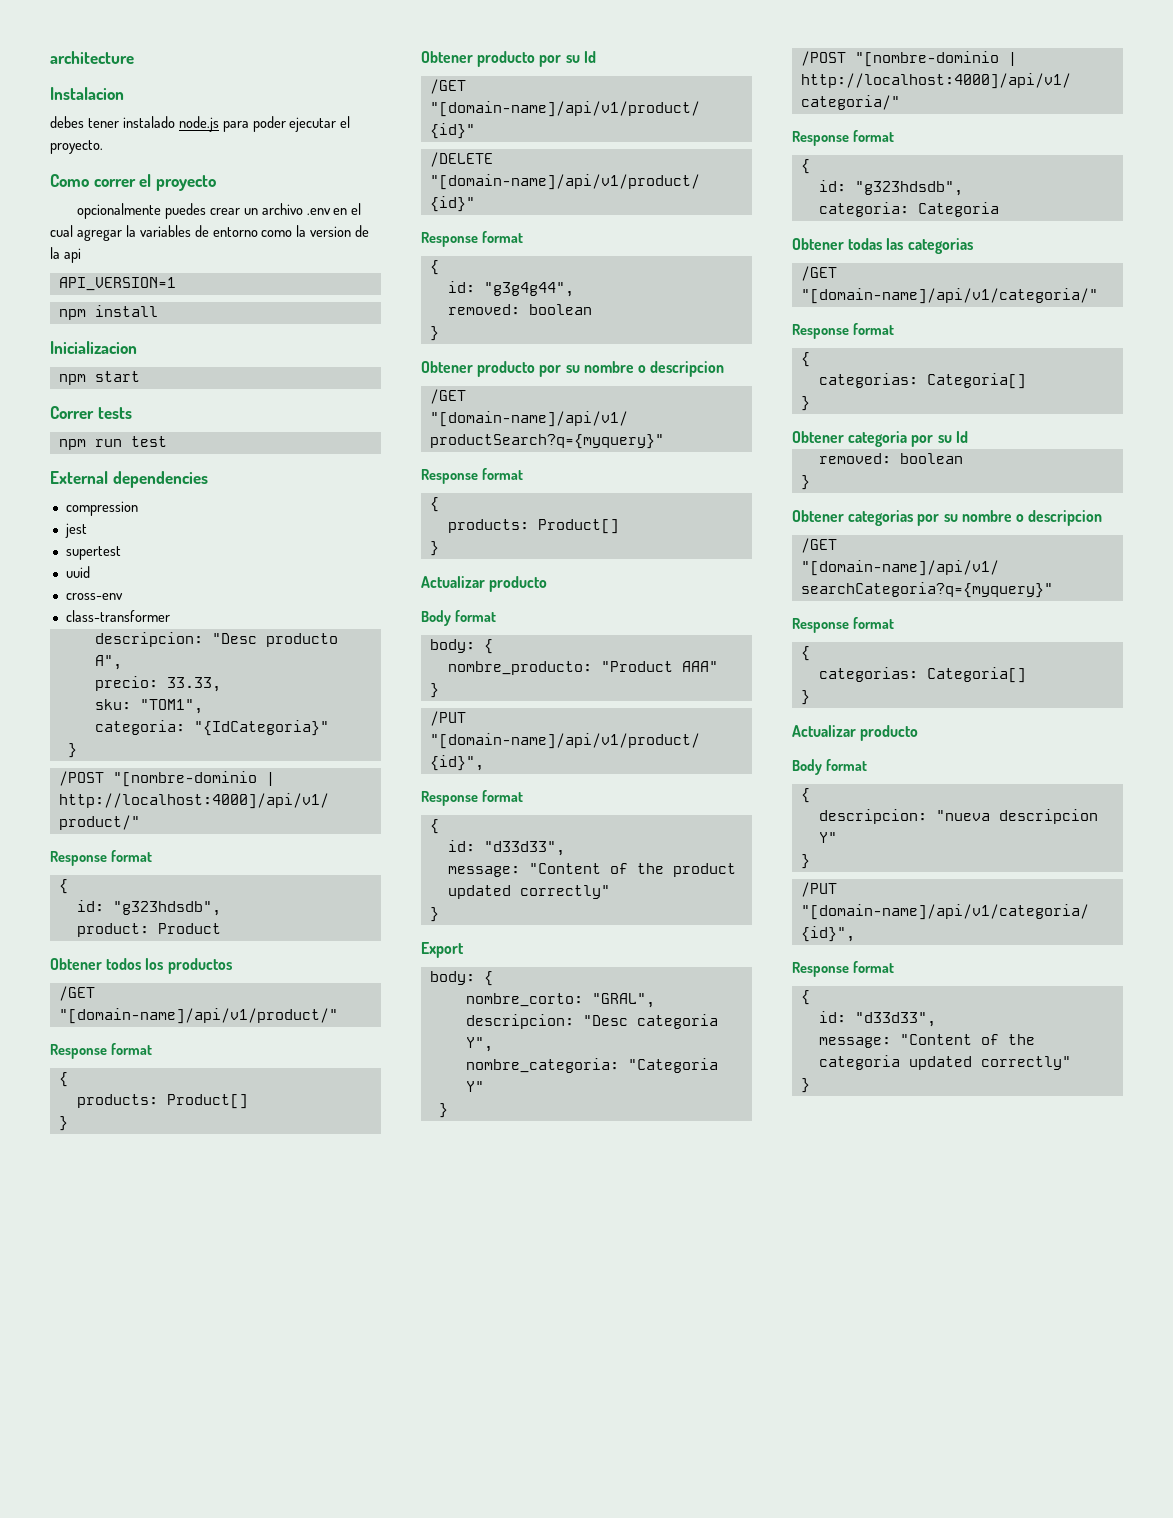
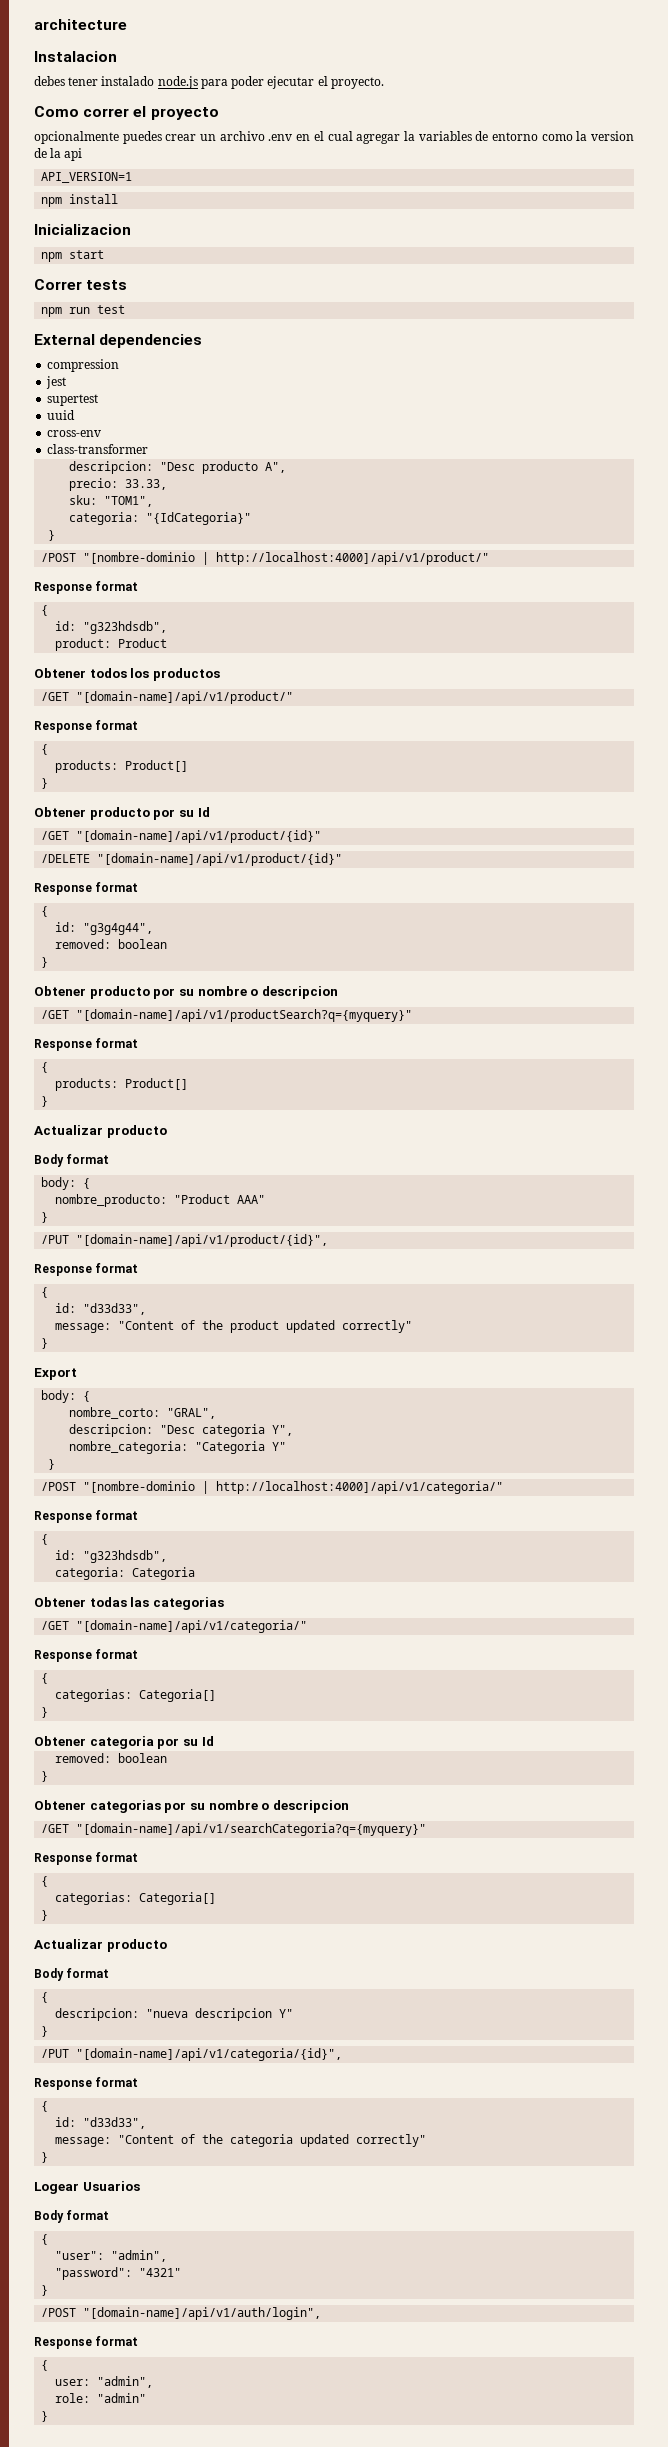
(810, 1085) none -> [34,2181,140,2194] [34,2210,110,2223] [41,2234,49,2245] [55,2250,168,2262] [55,2267,182,2280] [41,2285,49,2296] [41,2307,322,2320] [34,2336,139,2349] [41,2360,49,2371] [55,2376,154,2388] [55,2393,147,2403] [41,2411,49,2422] // Logear Usuarios // Body format // { // "user": "admin", // "password": "4321" // } // /POST "[domain-name]/api/v1/auth/login", // Response format // { // user: "admin", // role: "admin" // }

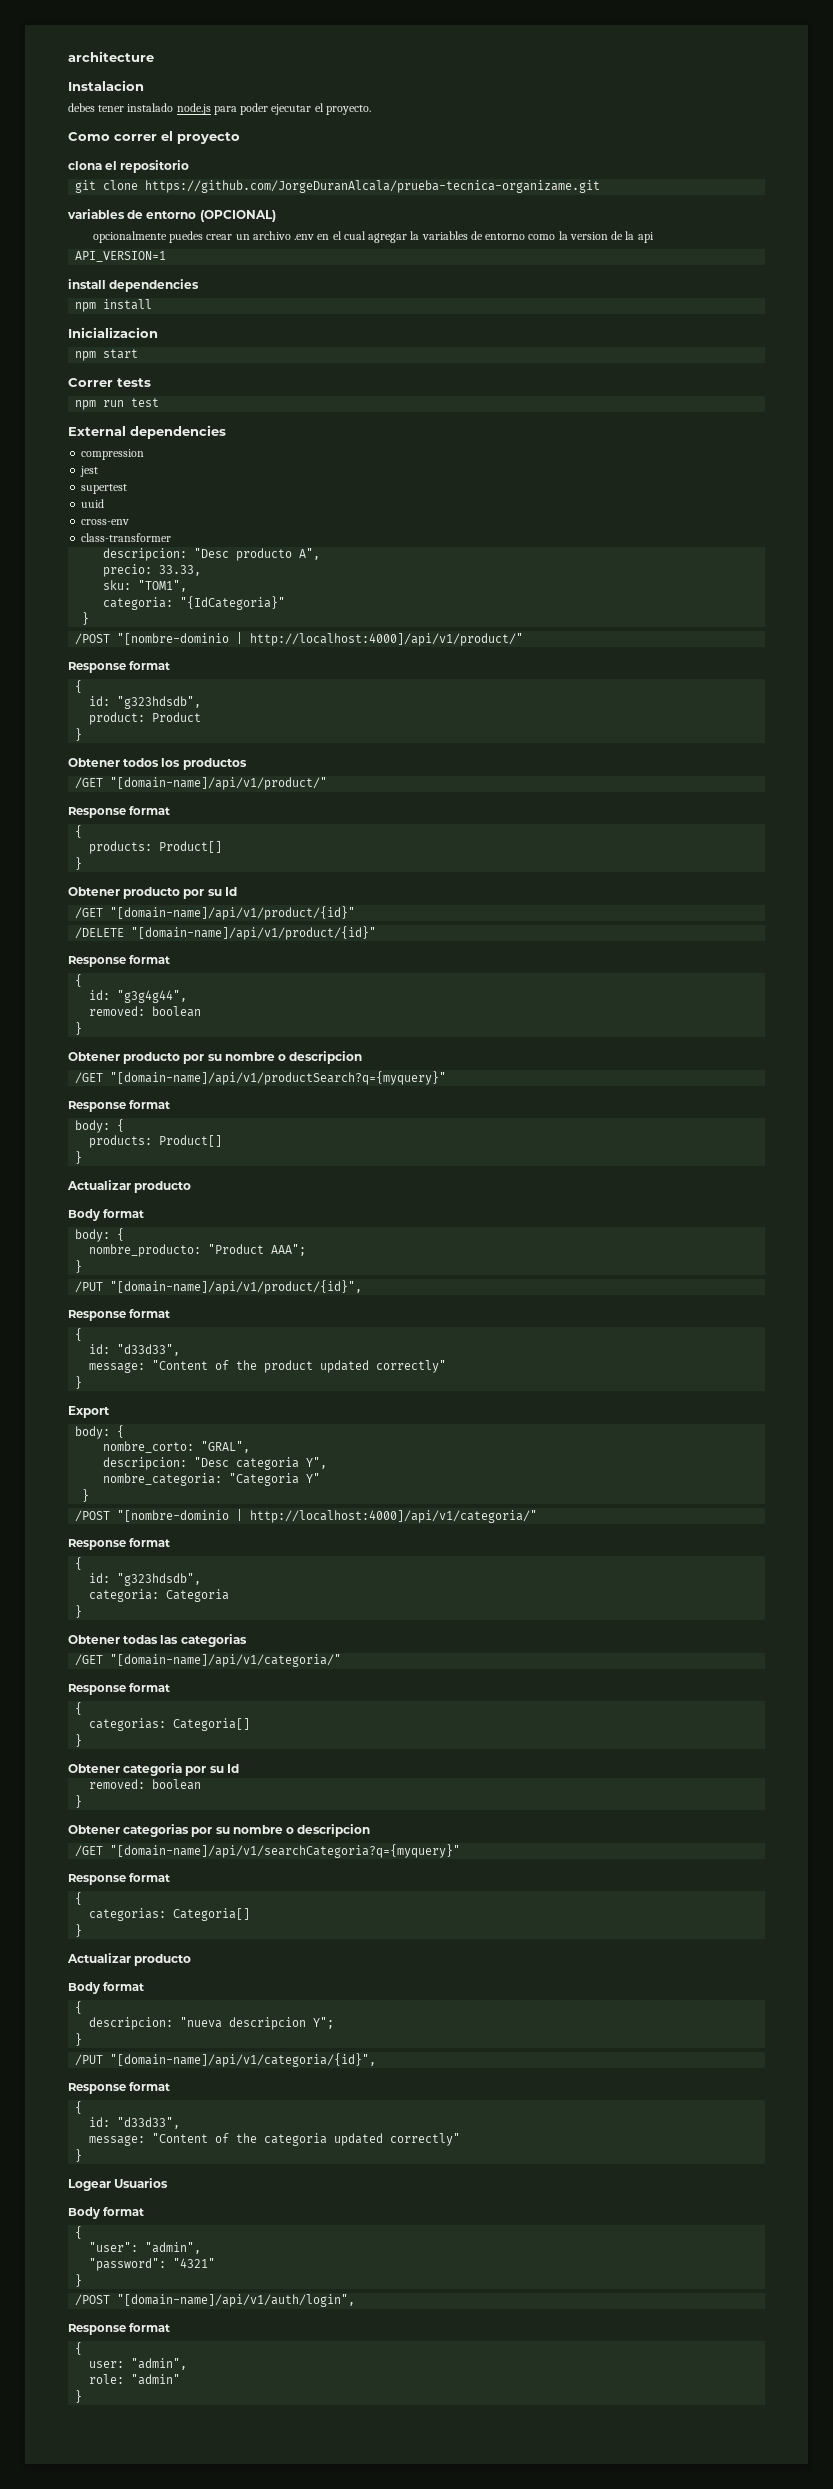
(219, 113) none -> [68,160,190,173] [75,180,601,193] [67,209,276,222] // clona el repositorio // git clone https://github.com/JorgeDuranAlcala/prueba-tecnica-organizame.git // variables de entorno (OPCIONAL)
(133, 177) none -> [68,279,200,292] // install dependencies
(168, 643) none -> [75,728,83,741] // }
(139, 1043) none -> [75,1120,111,1133] body:
[237,1195,266,1204] AAA" -> [271,1244,307,1256] AAA";
(196, 1573) none -> [75,1605,83,1618] // }
[279,2009,294,2018] Y" -> [313,2017,335,2029] Y";

